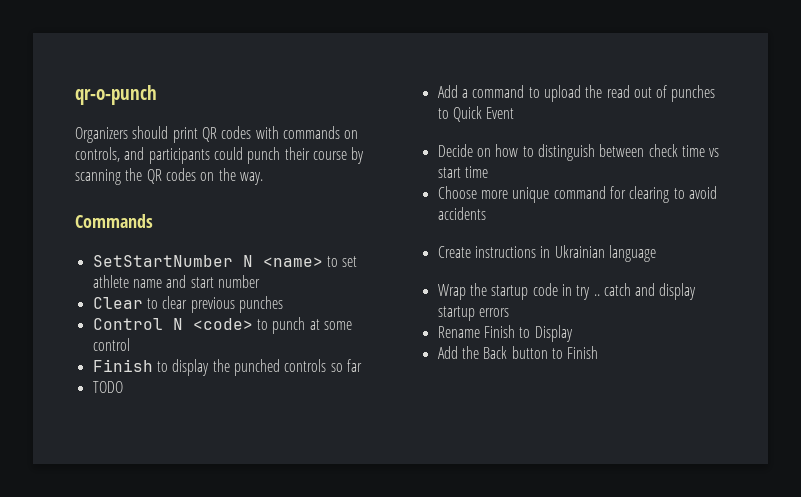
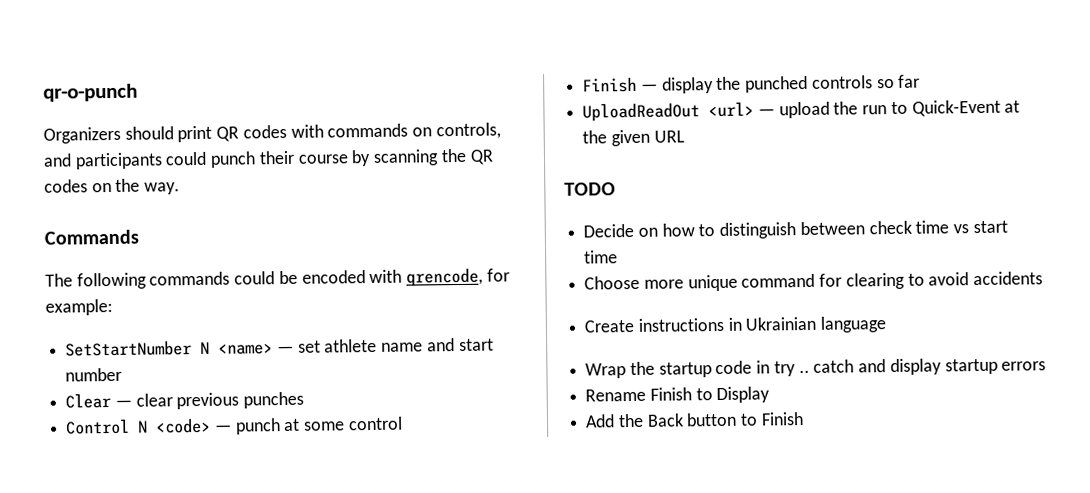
(153, 221) none -> [45,267,510,290] [45,298,113,316] // The following commands could be encoded with qrencode, for example:
[326,256,338,267] to -> [276,345,294,354] —
[146,298,158,309] to -> [114,399,132,407] —
[256,319,268,330] to -> [214,424,232,432] —
[156,361,168,372] to -> [640,83,658,91] —
[92,381,123,393] [437,85,716,102] [437,106,515,122] TODO // Add a command to upload the read out of punches to Quick Event -> [582,99,1021,122] [582,129,685,147] [564,182,616,196] UploadReadOut <url> — upload the run to Quick-Event at the given URL // TODO

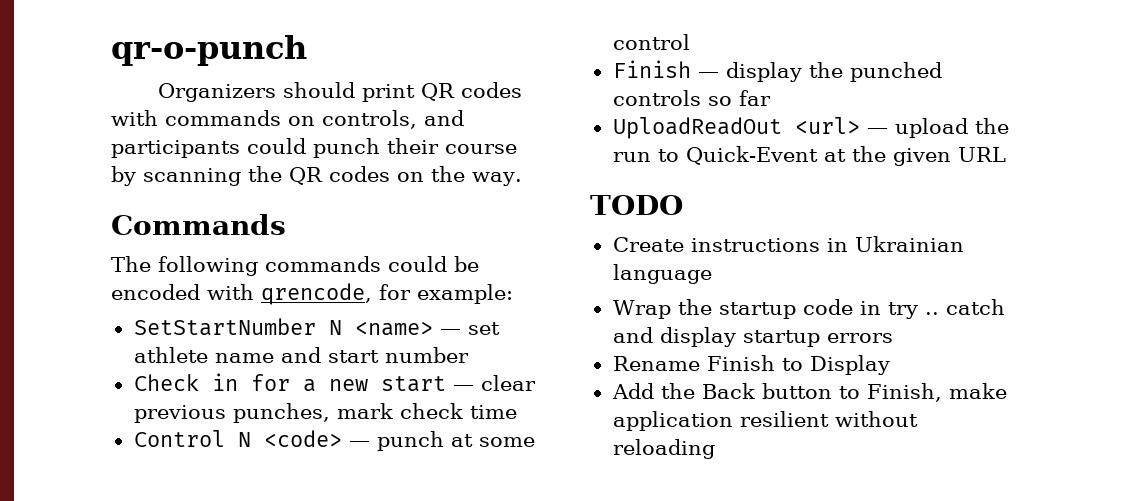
[65,391,305,410] Clear — clear previous punches -> [133,373,536,392] [133,403,517,423] Check in for a new start — clear previous punches, mark check time
[583,220,1008,239] [584,250,619,264] [584,271,1044,292] // Decide on how to distinguish between check time vs start time // Choose more unique command for clearing to avoid accidents -> (683, 205) none
[760,412,804,426] Finish -> [866,383,1007,402] [612,411,918,431] [612,439,715,459] Finish, make application resilient without reloading

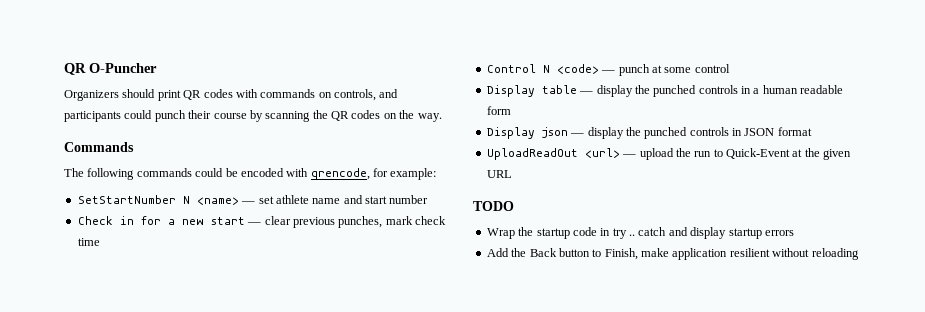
[111,35,307,66] qr-o-punch -> [64,63,157,75] QR O-Puncher
[612,60,942,82] [612,90,771,106] Finish — display the punched controls so far -> [486,85,844,97] [486,106,511,115] [486,127,812,139] Display table — display the punched controls in a human readable form // Display json — display the punched controls in JSON format
[612,236,964,252] [612,264,712,284] // Create instructions in Ukrainian language -> (514, 206) none
[612,355,890,375] // Rename Finish to Display -> (794, 233) none

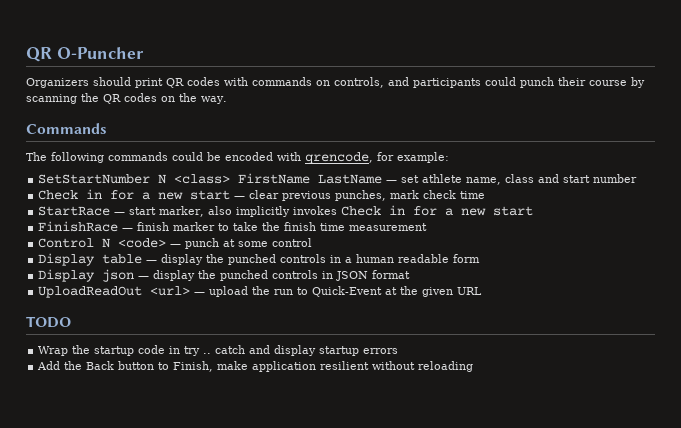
[196,197,239,205] <name> -> [174,173,383,184] <class> FirstName LastName
[312,198,341,204] name -> [466,174,535,185] name, class
(100, 242) none -> [38,205,534,217] [38,221,428,232] // StartRace — start marker, also implicitly invokes Check in for a new start // FinishRace — finish marker to take the finish time measurement

